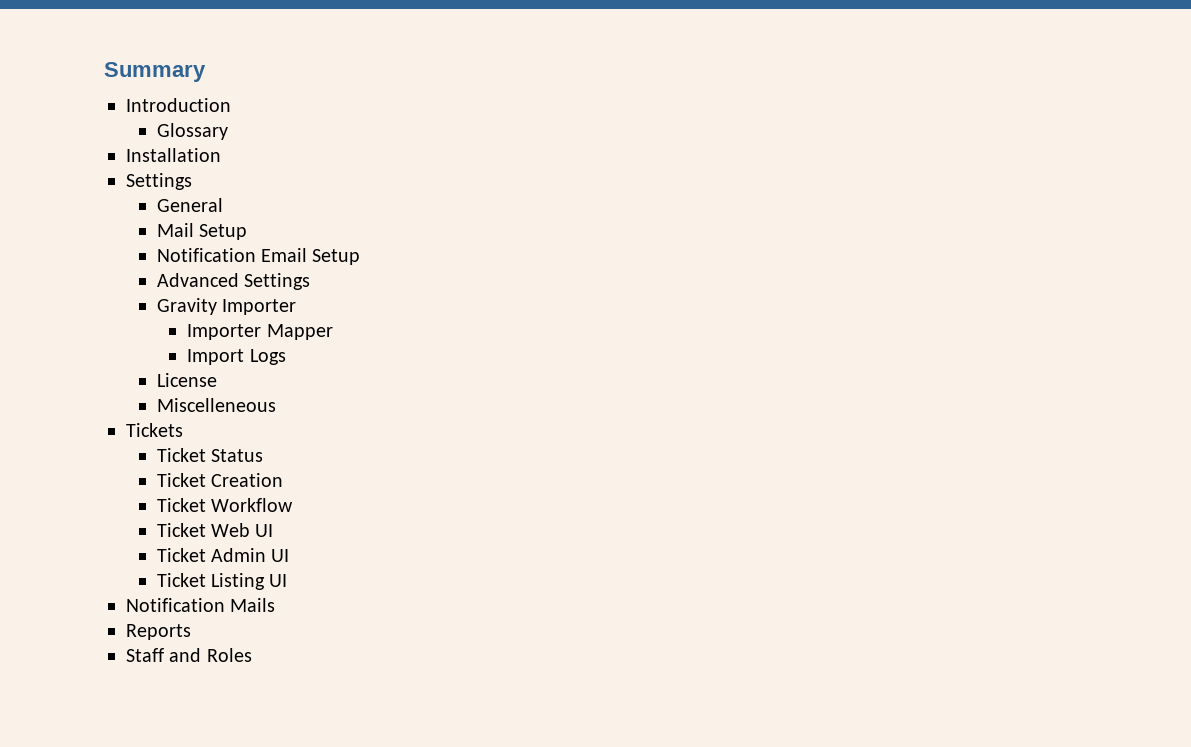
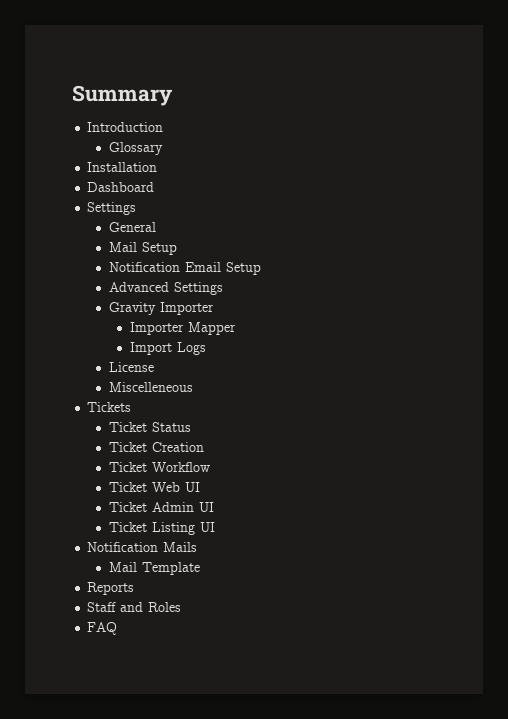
(221, 155) none -> [87,182,155,192] // Dashboard
(276, 605) none -> [108,562,200,575] // Mail Template
(252, 655) none -> [87,622,118,635] // FAQ

